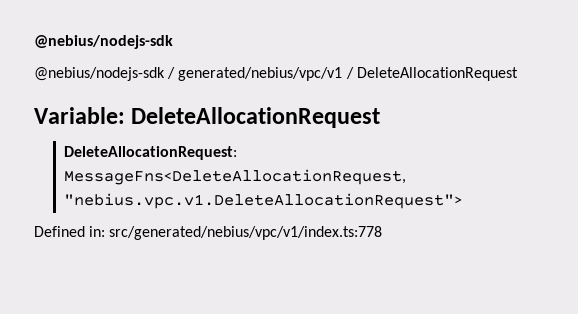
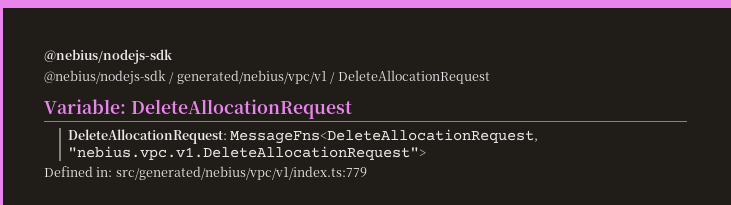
[109,226,383,240] src/generated/nebius/vpc/v1/index.ts:778 -> [115,166,367,180] src/generated/nebius/vpc/v1/index.ts:779

